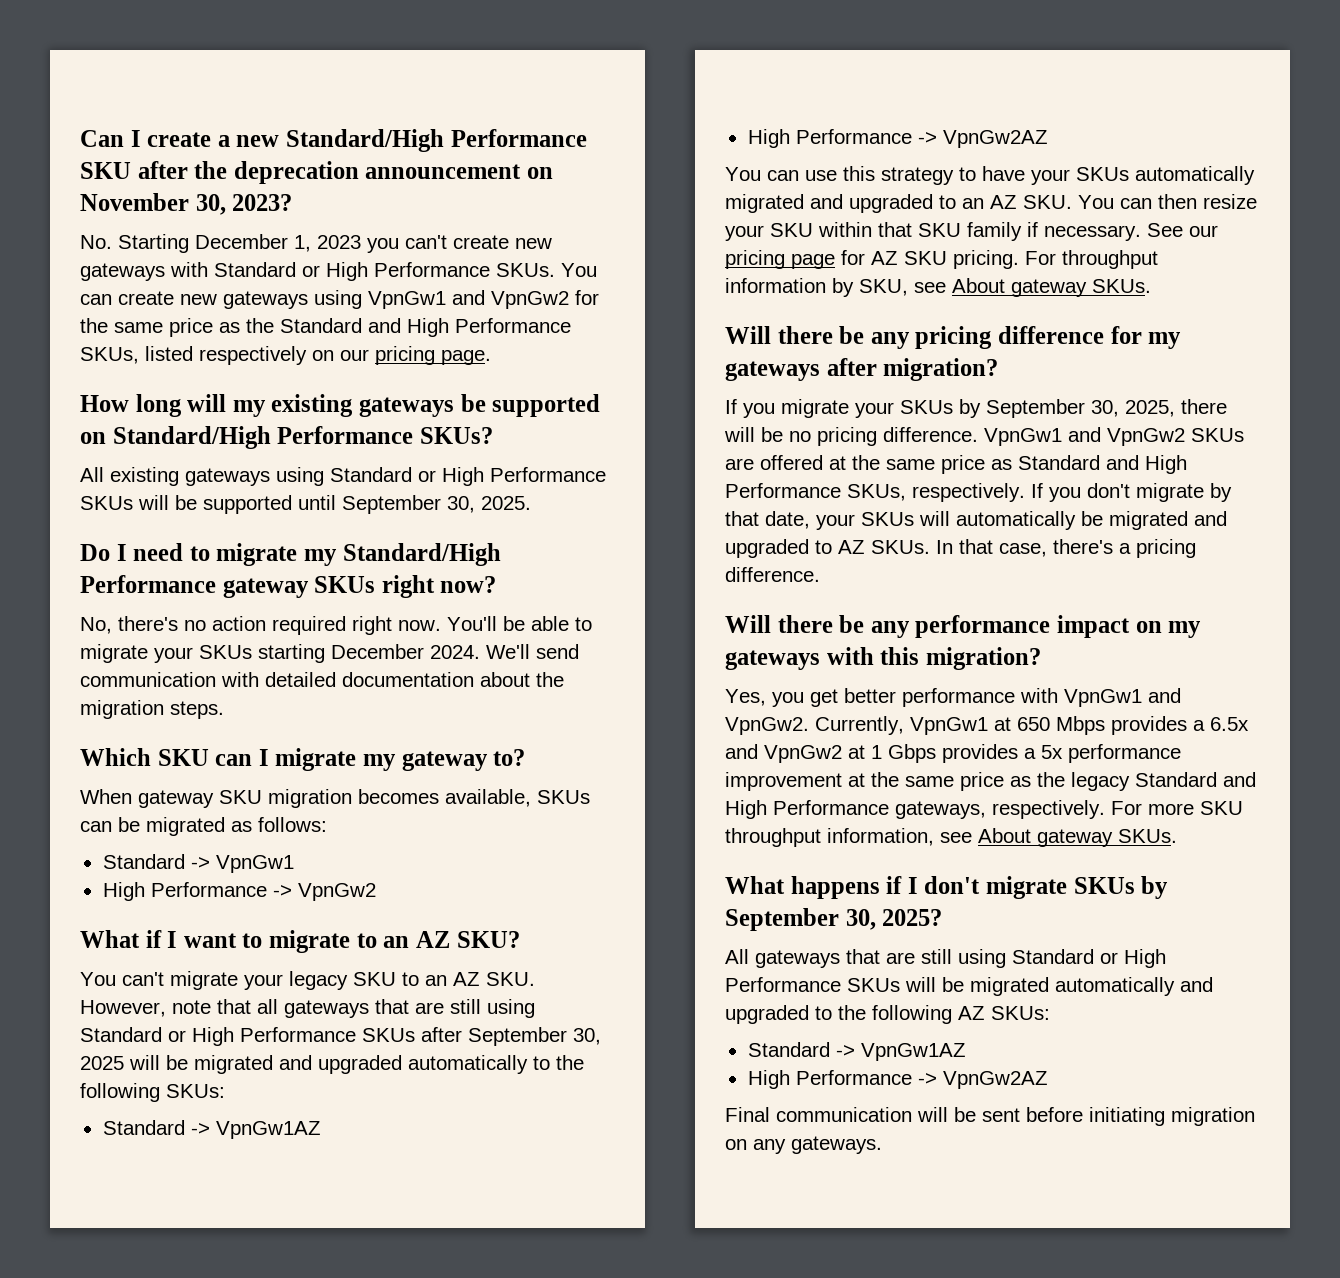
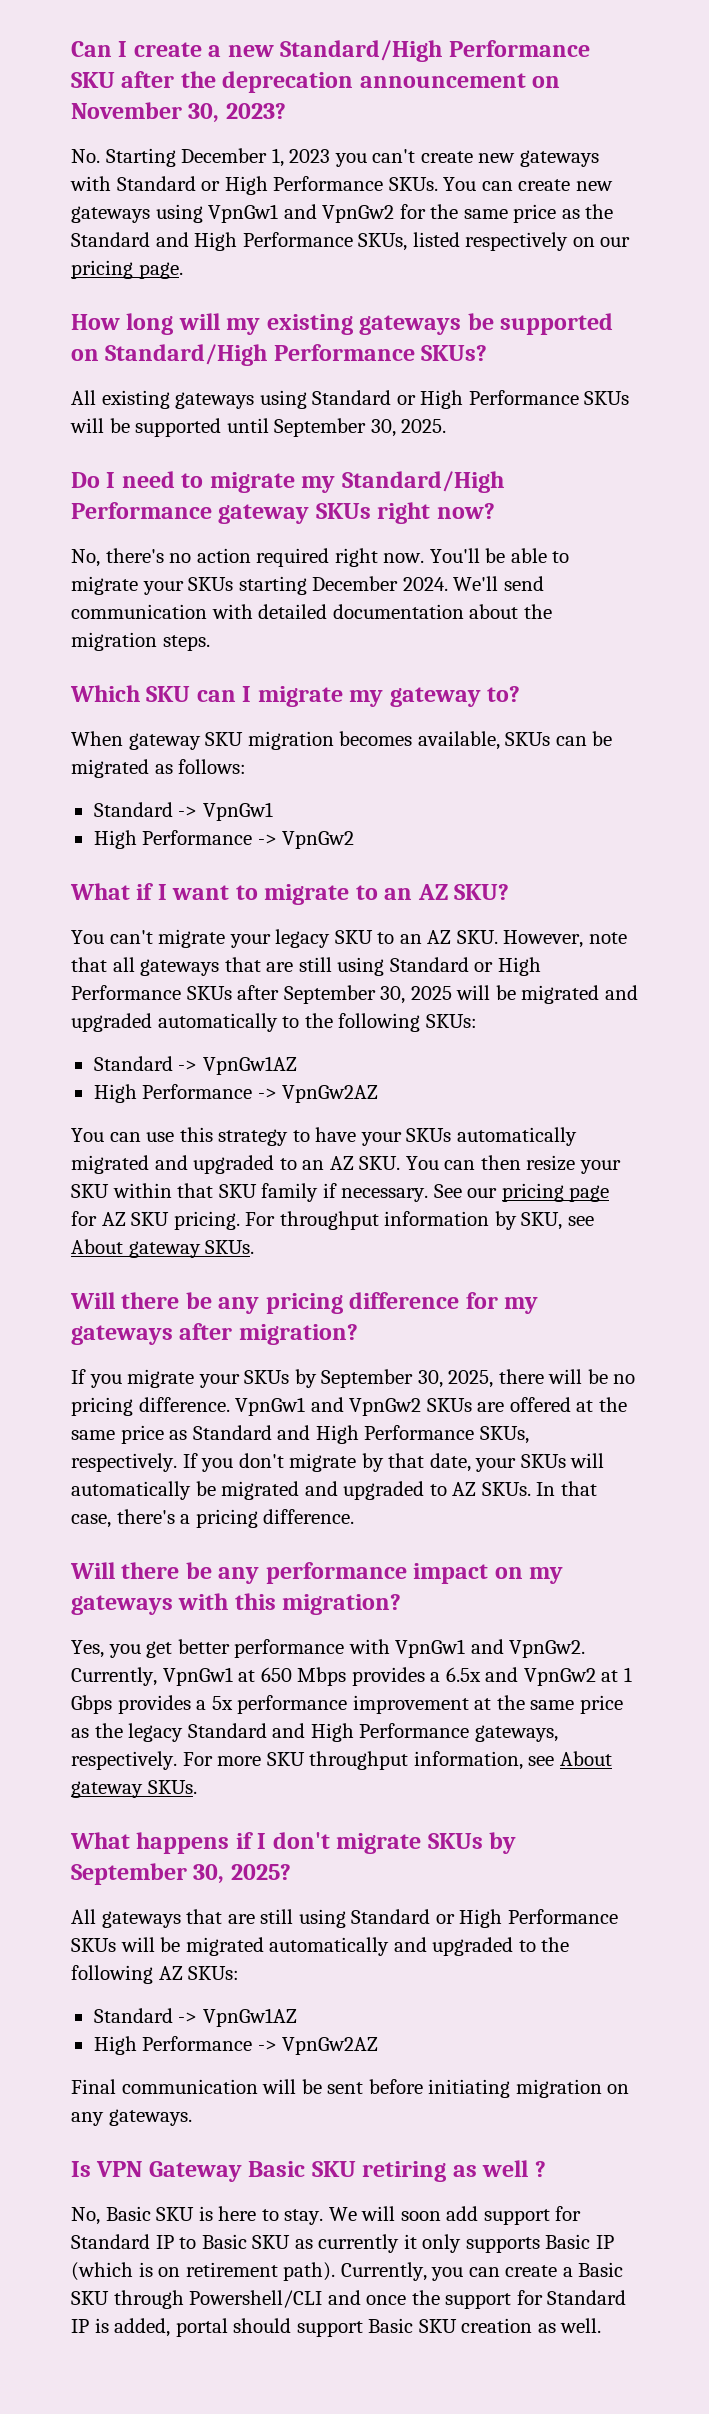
(882, 1145) none -> [71,2160,546,2182] [71,2206,582,2225] [71,2234,614,2253] [71,2262,624,2281] [71,2290,627,2309] [71,2318,602,2337] // Is VPN Gateway Basic SKU retiring as well ? // No, Basic SKU is here to stay. We will soon add support for Standard IP to Basic SKU as currently it only supports Basic IP (which is on retirement path). Currently, you can create a Basic SKU through Powershell/CLI and once the support for Standard IP is added, portal should support Basic SKU creation as well.

